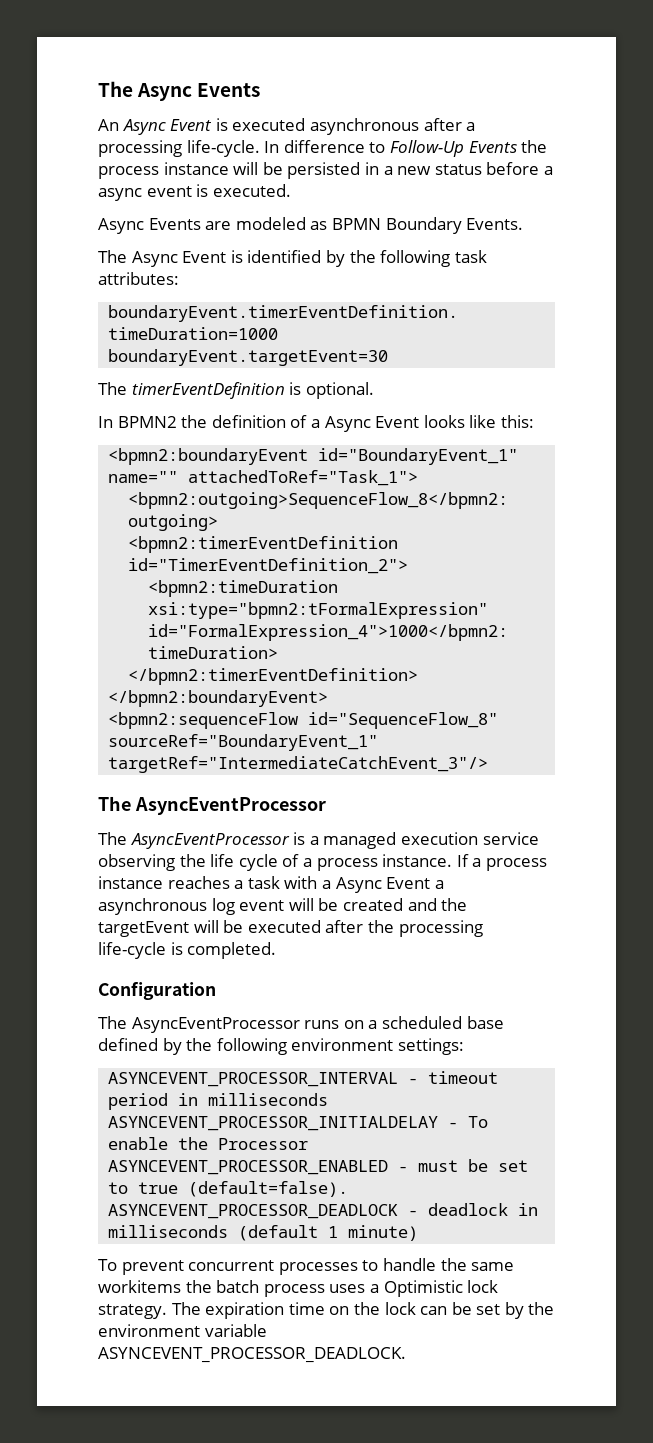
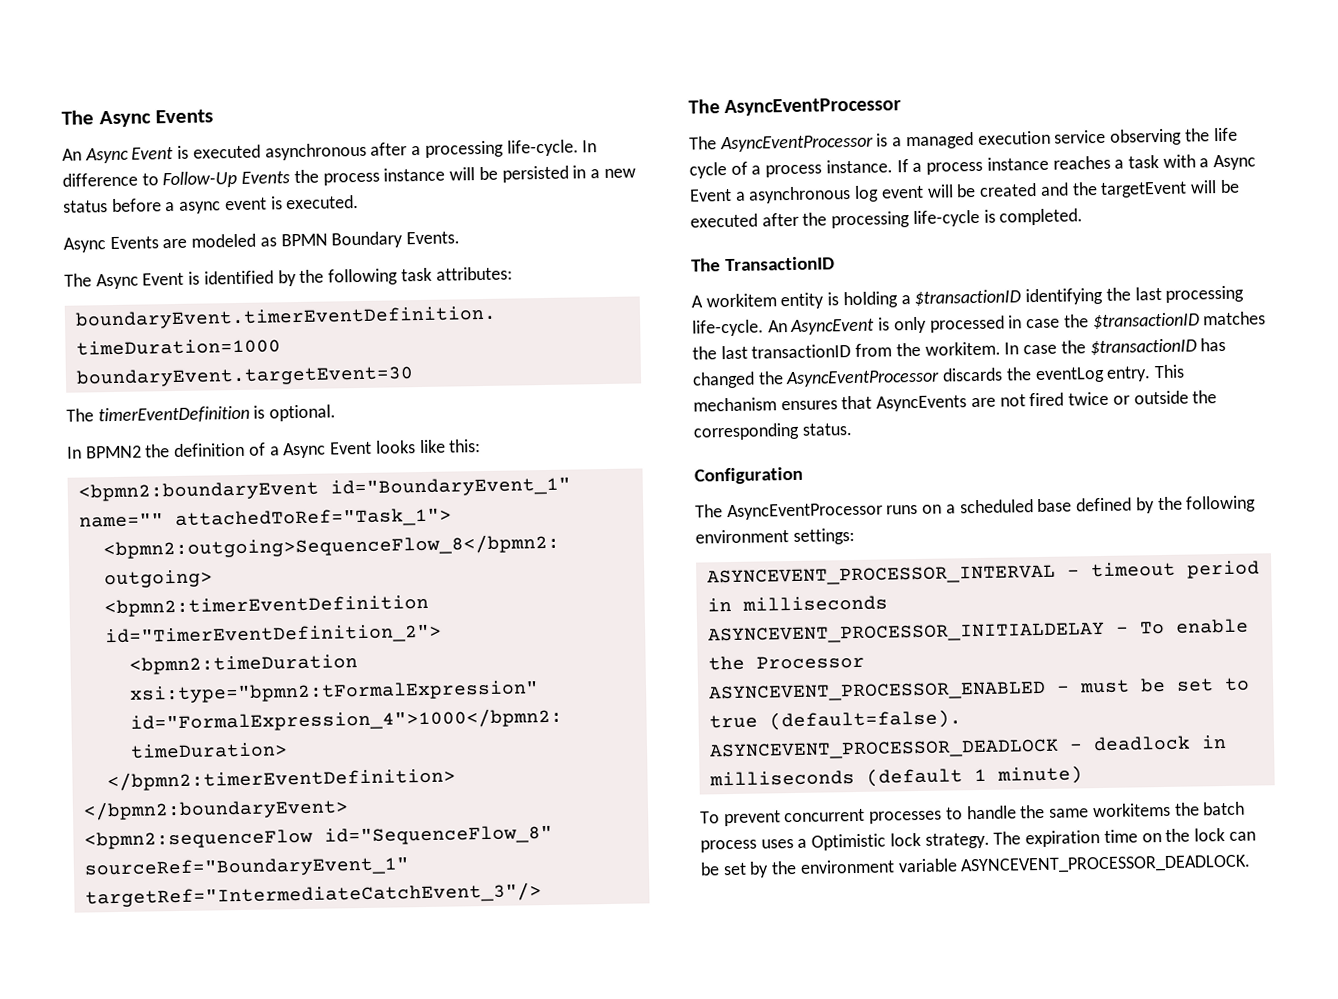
(277, 950) none -> [691,256,835,272] [691,285,1245,310] [692,311,1267,337] [692,337,1227,360] [692,364,1186,389] [693,390,1218,412] [693,422,852,441] // The TransactionID // A workitem entity is holding a $transactionID identifying the last processing life-cycle. An AsyncEvent is only processed in case the $transactionID matches the last transactionID from the workitem. In case the $transactionID has changed the AsyncEventProcessor discards the eventLog entry. This mechanism ensures that AsyncEvents are not fired twice or outside the corresponding status.

